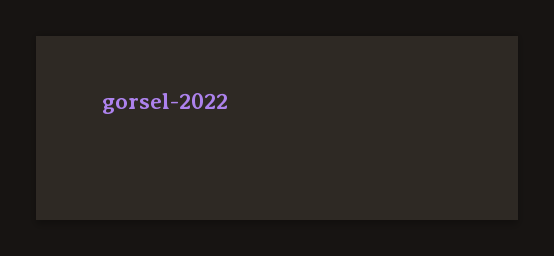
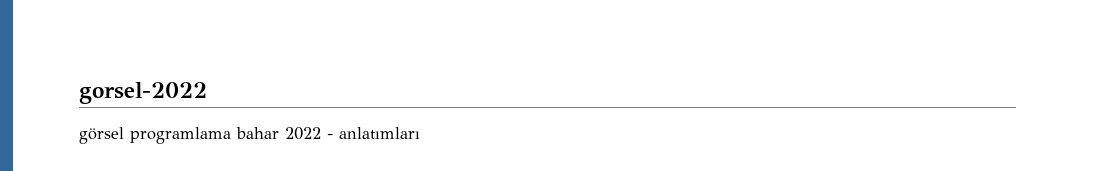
(228, 103) none -> [79,127,420,144] // görsel programlama bahar 2022 - anlatımları

